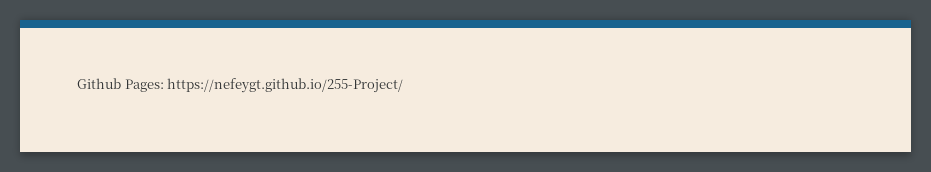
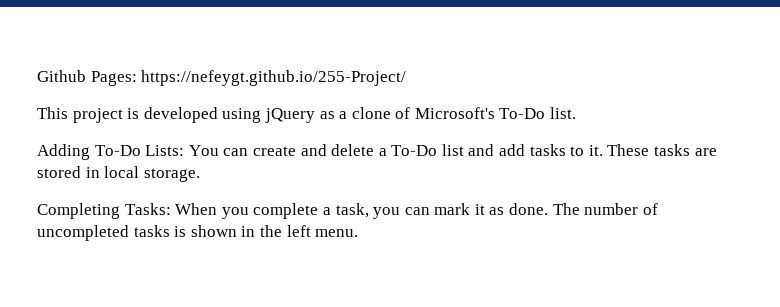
(404, 85) none -> [37,107,577,123] [37,144,717,160] [37,166,200,182] [37,203,658,219] [37,225,359,241] // This project is developed using jQuery as a clone of Microsoft's To-Do list. // Adding To-Do Lists: You can create and delete a To-Do list and add tasks to it. These tasks are stored in local storage. // Completing Tasks: When you complete a task, you can mark it as done. The number of uncompleted tasks is shown in the left menu.

